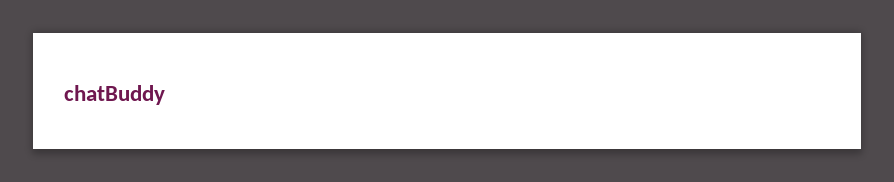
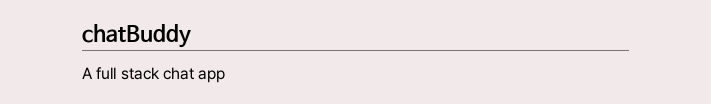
(165, 95) none -> [82,67,226,83] // A full stack chat app

